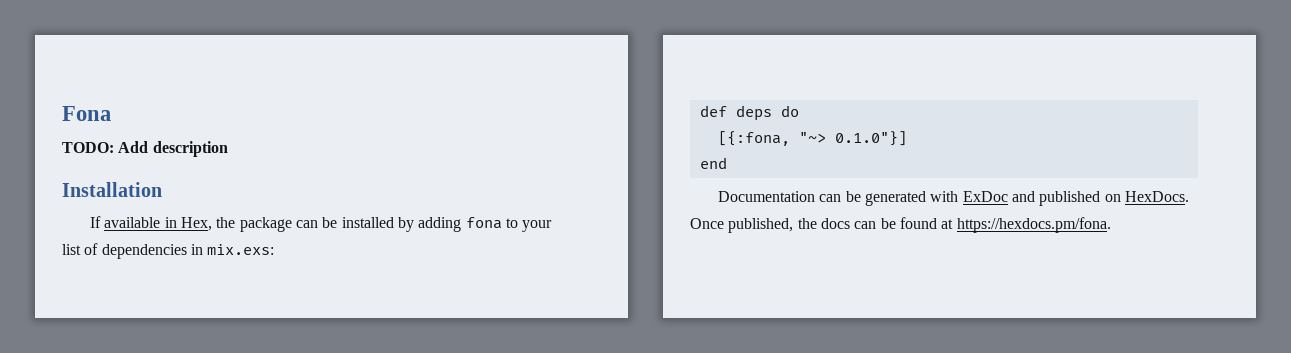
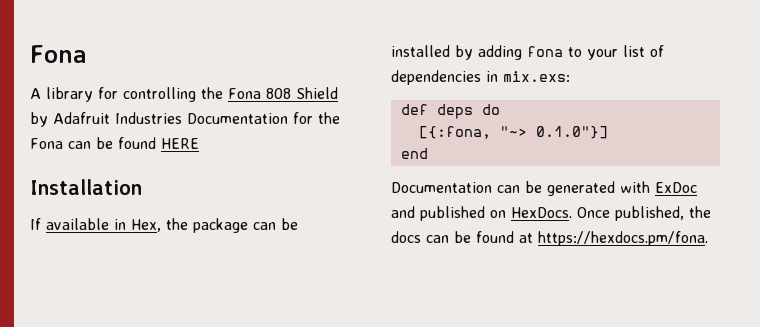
[62,141,228,157] TODO: Add description -> [30,87,338,102] [30,112,340,127] [30,137,199,149] A library for controlling the Fona 808 Shield by Adafruit Industries Documentation for the Fona can be found HERE

